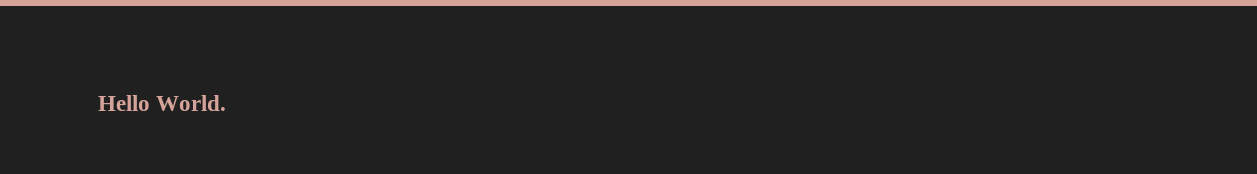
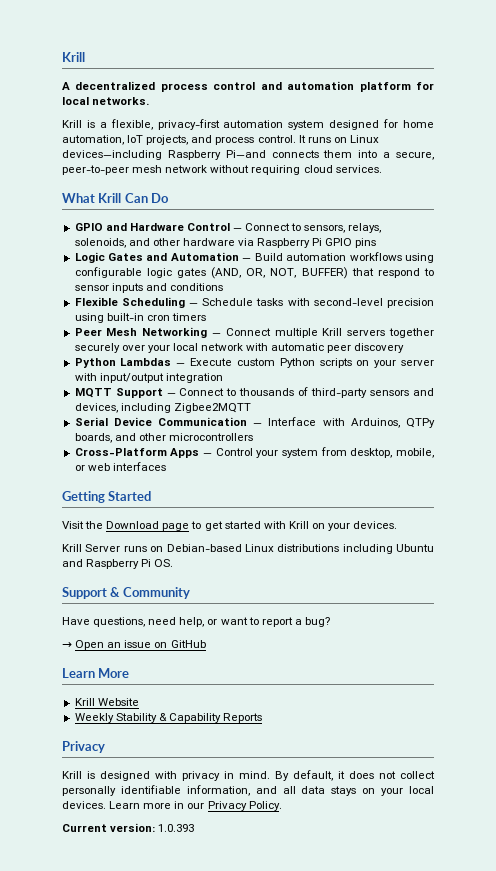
[98,95,227,111] Hello World. -> [62,52,85,62] [62,81,434,92] [62,97,150,105] [62,119,434,130] [62,135,379,145] [62,150,434,160] [62,165,382,175] [62,193,170,203] [74,223,382,233] [74,238,377,248] [74,252,434,263] [74,267,434,279] [74,283,223,293] [74,297,434,308] [74,313,206,323] [74,327,434,338] [74,343,405,353] [74,358,434,368] [74,373,223,383] [74,387,434,398] [74,403,251,413] [74,417,435,428] [74,433,253,443] [74,447,434,458] [74,462,166,471] [62,491,152,503] [62,521,398,531] [62,544,434,554] [62,559,174,569] [62,587,190,599] [62,617,330,627] [62,640,206,650] [62,668,130,678] [74,698,139,706] [74,713,263,723] [62,741,105,753] [62,770,435,781] [62,785,435,796] [62,801,282,811] [62,823,195,832] Krill // A decentralized process control and automation platform for local networks. // Krill is a flexible, privacy-first automation system designed for home automation, IoT projects, and process control. It runs on Linux devices—including Raspberry Pi—and connects them into a secure, peer-to-peer mesh network without requiring cloud services. // What Krill Can Do // GPIO and Hardware Control — Connect to sensors, relays, solenoids, and other hardware via Raspberry Pi GPIO pins // Logic Gates and Automation — Build automation workflows using configurable logic gates (AND, OR, NOT, BUFFER) that respond to sensor inputs and conditions // Flexible Scheduling — Schedule tasks with second-level precision using built-in cron timers // Peer Mesh Networking — Connect multiple Krill servers together securely over your local network with automatic peer discovery // Python Lambdas — Execute custom Python scripts on your server with input/output integration // MQTT Support — Connect to thousands of third-party sensors and devices, including Zigbee2MQTT // Serial Device Communication — Interface with Arduinos, QTPy boards, and other microcontrollers // Cross-Platform Apps — Control your system from desktop, mobile, or web interfaces // Getting Started // Visit the Download page to get started with Krill on your devices. // Krill Server runs on Debian-based Linux distributions including Ubuntu and Raspberry Pi OS. // Support & Community // Have questions, need help, or want to report a bug? // → Open an issue on GitHub // Learn More // Krill Website // Weekly Stability & Capability Reports // Privacy // Krill is designed with privacy in mind. By default, it does not collect personally identifiable information, and all data stays on your local devices. Learn more in our Privacy Policy. // Current version: 1.0.393

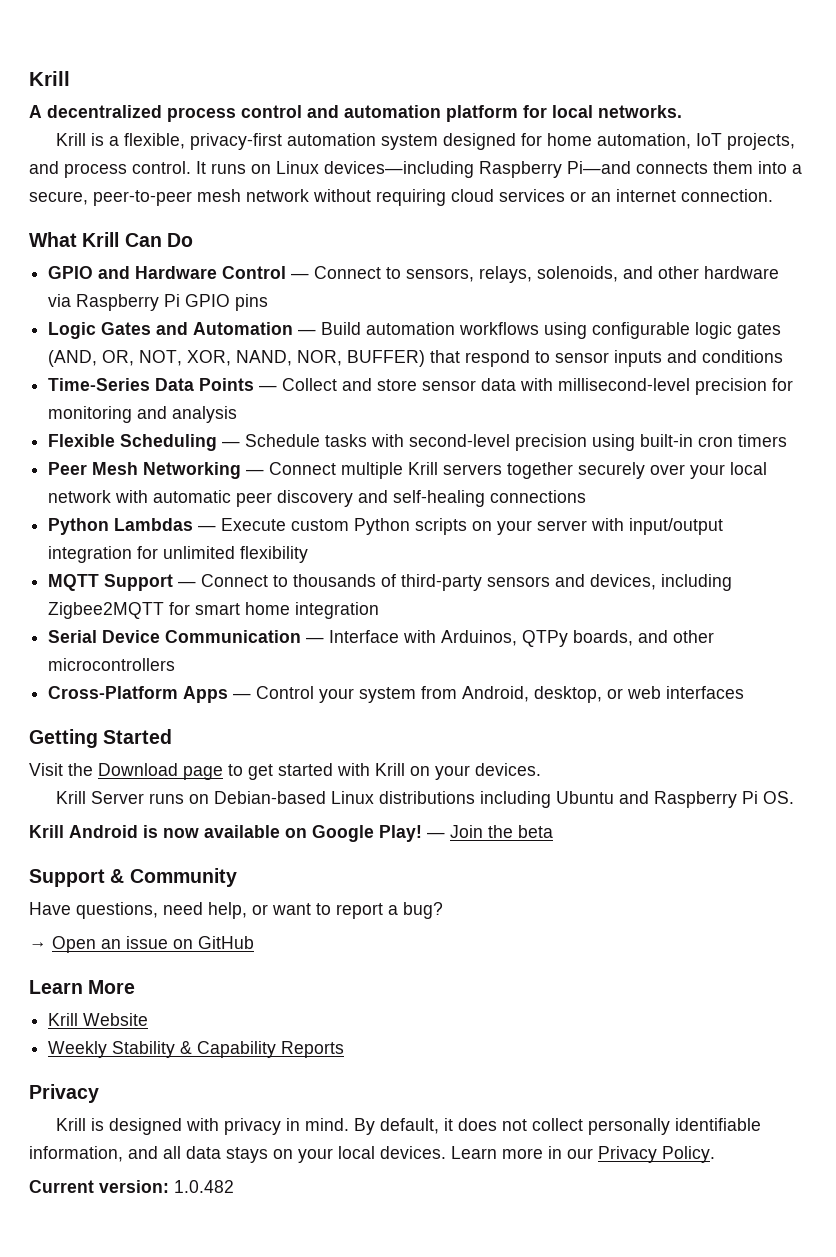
[335,165,382,173] services. -> [499,189,773,202] services or an internet connection.
(297, 273) none -> [187,350,343,366] XOR, NAND, NOR,
(223, 287) none -> [48,378,794,395] [48,406,238,423] // Time-Series Data Points — Collect and store sensor data with millisecond-level precision for monitoring and analysis
(405, 348) none -> [358,490,587,507] and self-healing connections
(223, 378) none -> [137,546,309,563] for unlimited flexibility
(251, 408) none -> [169,602,380,619] for smart home integration
[350,448,434,458] desktop, mobile, -> [462,686,603,703] Android, desktop,
(174, 563) none -> [29,825,553,842] // Krill Android is now available on Google Play! — Join the beta
[158,824,195,832] 1.0.393 -> [174,1180,234,1193] 1.0.482

